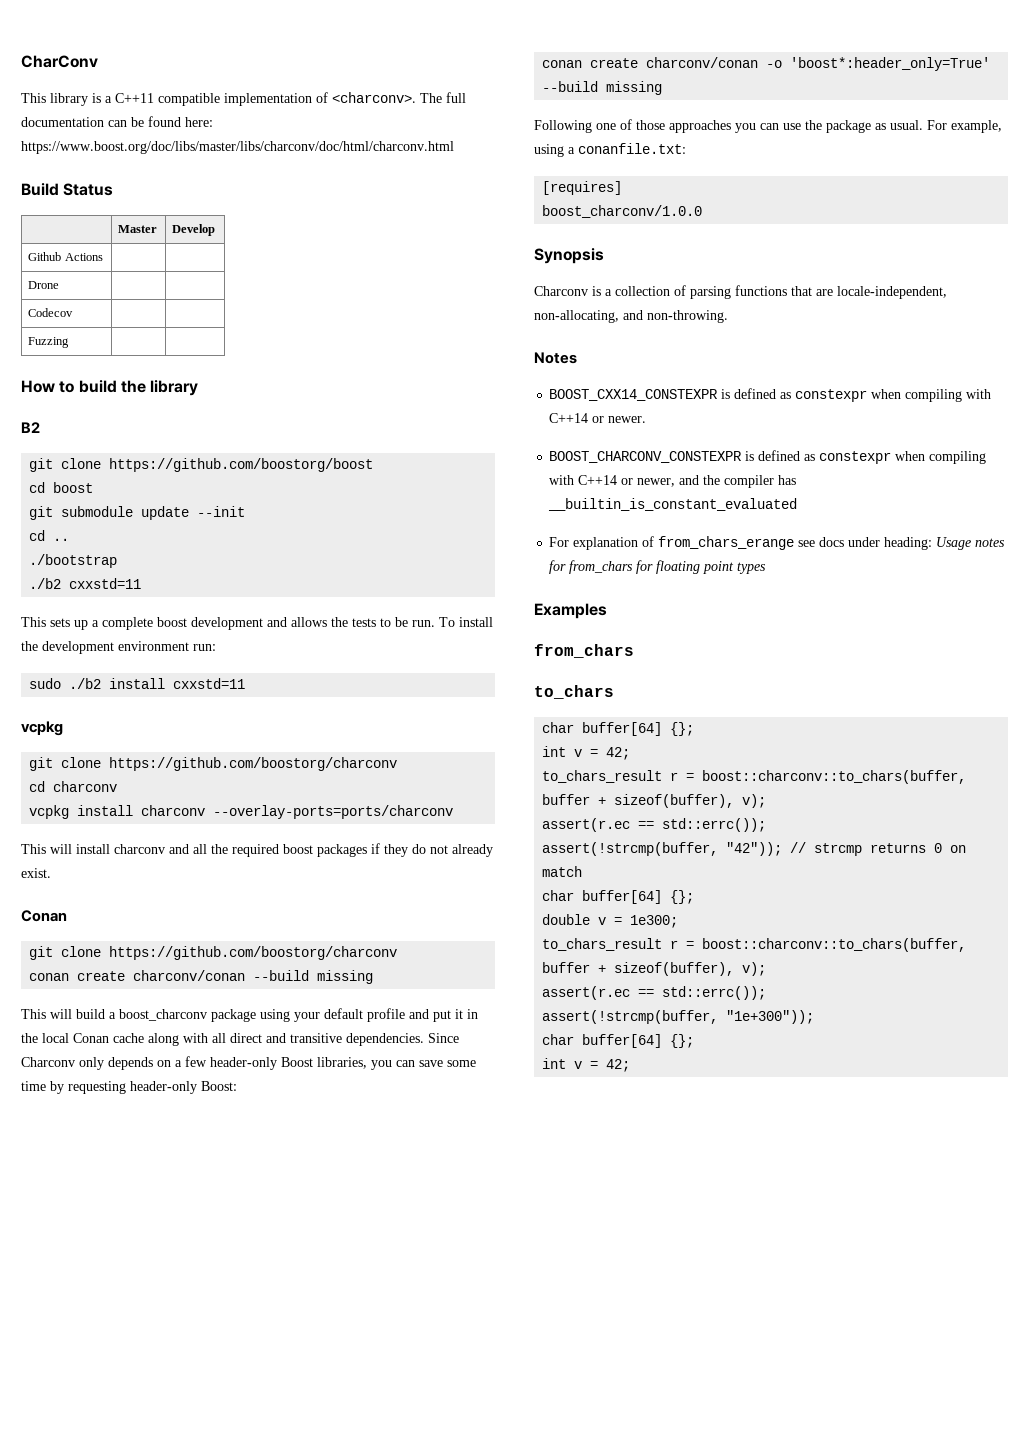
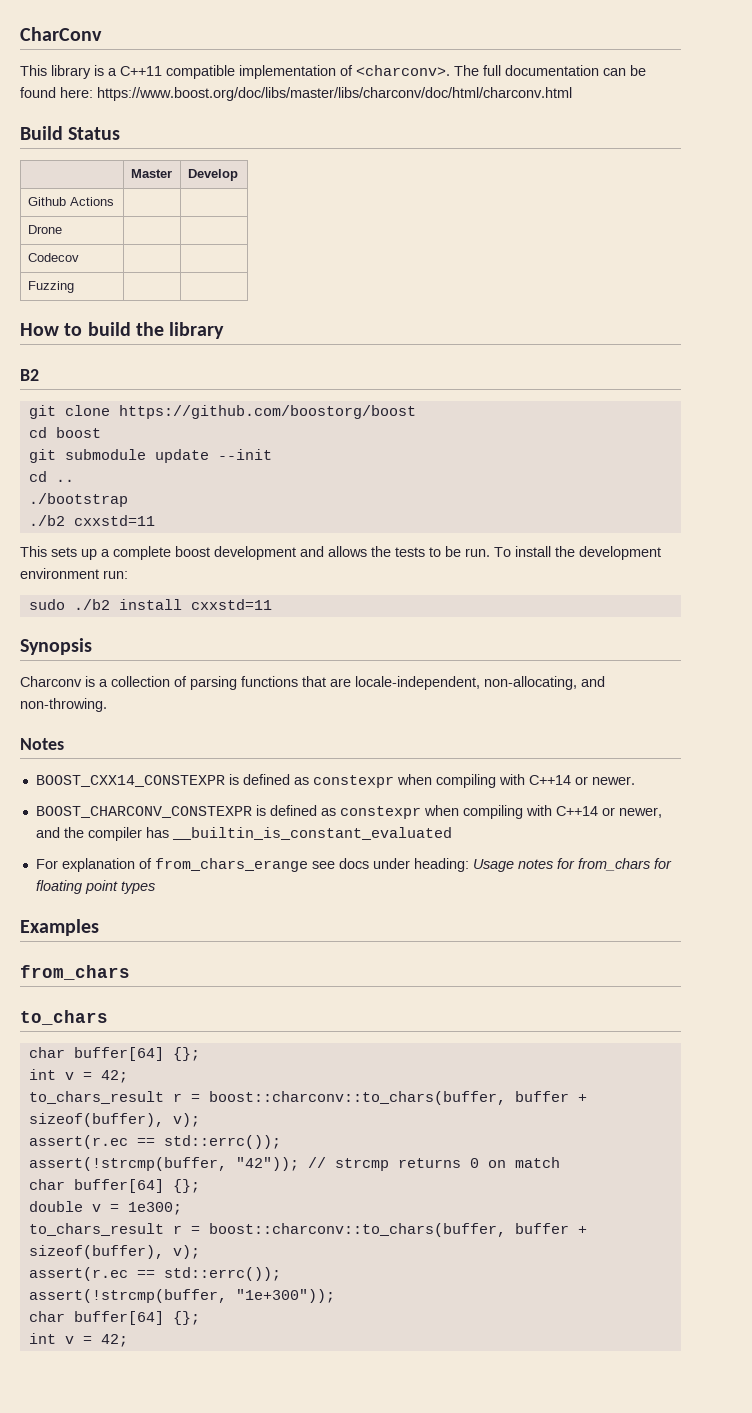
[21,721,63,736] [29,757,398,771] [29,781,118,792] [29,805,454,819] [21,843,493,857] [21,868,51,878] [21,910,67,922] [29,946,398,960] [29,970,374,984] [21,1008,478,1022] [21,1033,459,1046] [21,1056,476,1070] [21,1081,237,1094] [542,57,991,71] [542,81,663,95] [534,119,1002,133] [534,143,686,157] [542,181,623,195] [542,205,703,218] // vcpkg // git clone https://github.com/boostorg/charconv // cd charconv // vcpkg install charconv --overlay-ports=ports/charconv // This will install charconv and all the required boost packages if they do not already exist. // Conan // git clone https://github.com/boostorg/charconv // conan create charconv/conan --build missing // This will build a boost_charconv package using your default profile and put it in the local Conan cache along with all direct and transitive dependencies. Since Charconv only depends on a few header-only Boost libraries, you can save some time by requesting header-only Boost: // conan create charconv/conan -o 'boost*:header_only=True' --build missing // Following one of those approaches you can use the package as usual. For example, using a conanfile.txt: // [requires] // boost_charconv/1.0.0 -> (272, 604) none

